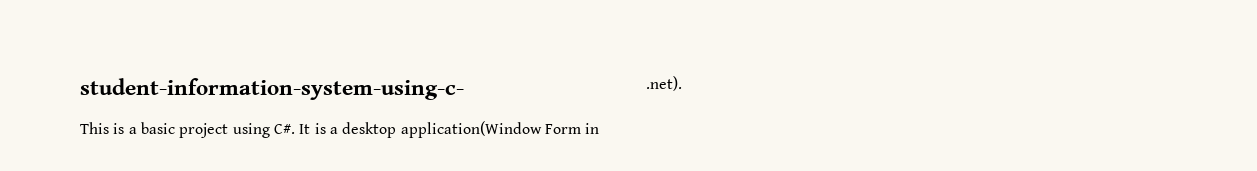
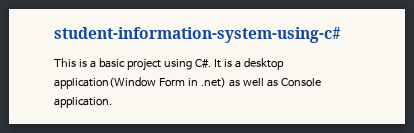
[80,78,464,100] student-information-system-using-c- -> [54,27,341,43] student-information-system-using-c#
[646,76,682,91] .net). -> [200,77,321,88] [54,97,112,108] .net) as well as Console application.

